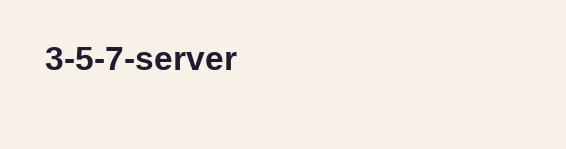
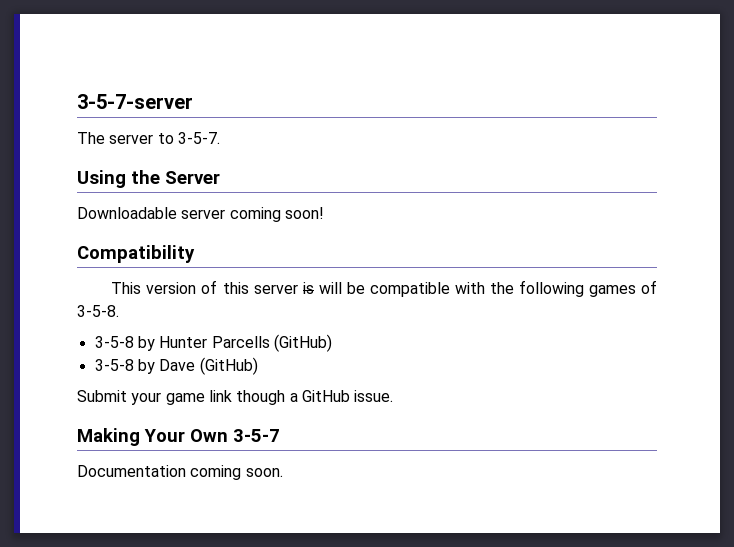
(237, 58) none -> [77,132,220,144] [77,170,220,188] [77,207,324,222] [77,245,195,263] [111,280,658,297] [77,305,119,317] [94,334,332,352] [94,357,258,375] [77,390,394,405] [77,428,280,446] [77,465,283,480] // The server to 3-5-7. // Using the Server // Downloadable server coming soon! // Compatibility // This version of this server is will be compatible with the following games of 3-5-8. // 3-5-8 by Hunter Parcells (GitHub) // 3-5-8 by Dave (GitHub) // Submit your game link though a GitHub issue. // Making Your Own 3-5-7 // Documentation coming soon.

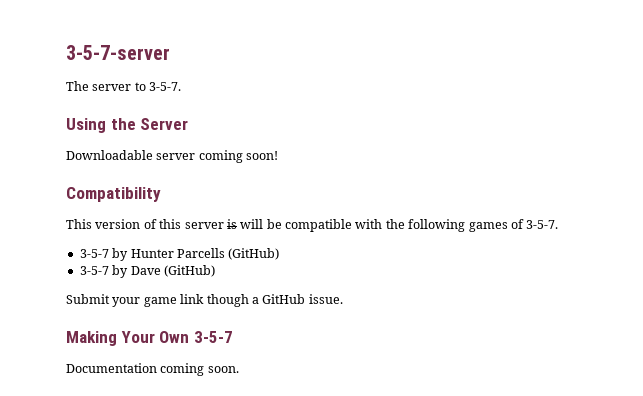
[77,305,119,317] [94,336,134,348] 3-5-8. // 3-5-8 -> [526,220,559,229] [79,249,109,258] 3-5-7. // 3-5-7
[94,359,134,371] 3-5-8 -> [79,266,109,275] 3-5-7

